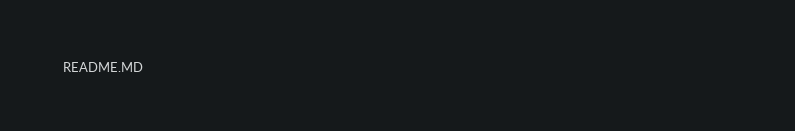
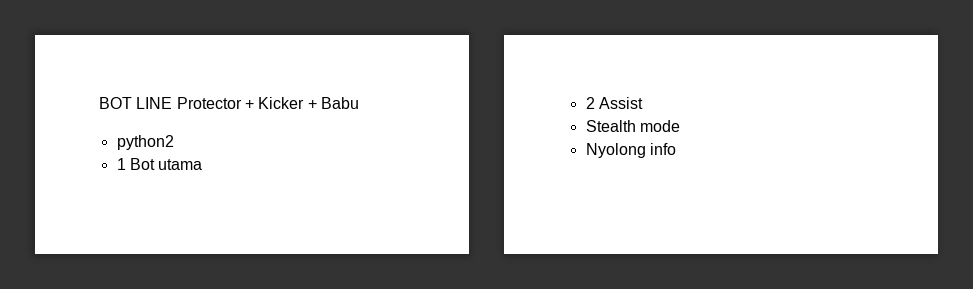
[63,62,143,72] README.MD -> [99,97,359,109] [116,135,174,150] [116,158,203,170] [585,97,643,109] [585,120,680,132] [585,143,676,158] BOT LINE Protector + Kicker + Babu // python2 // 1 Bot utama // 2 Assist // Stealth mode // Nyolong info

